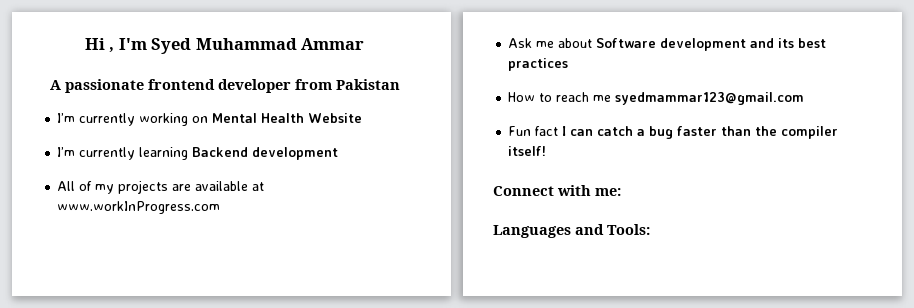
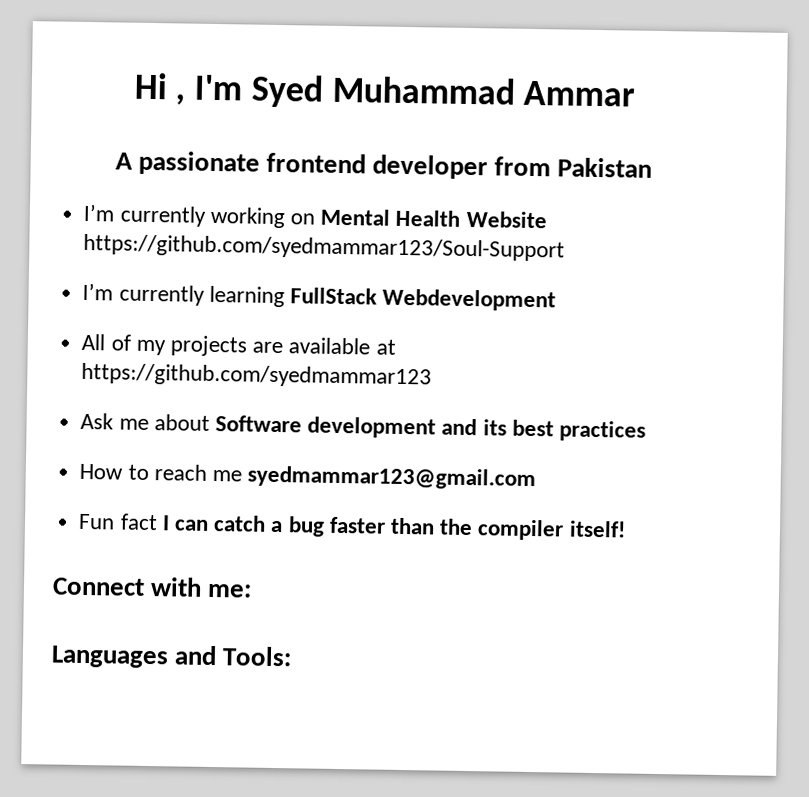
(363, 118) none -> [83,233,566,262] https://github.com/syedmammar123/Soul-Support
[192,147,339,160] Backend development -> [289,287,557,312] FullStack Webdevelopment
[57,201,221,214] www.workInProgress.com -> [81,362,433,389] https://github.com/syedmammar123

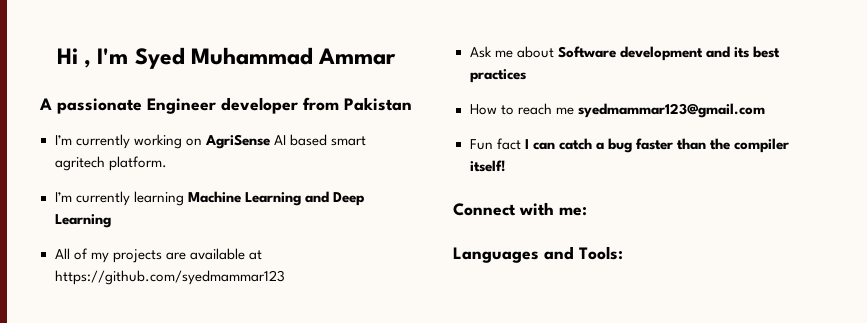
[265,152,366,174] frontend -> [147,98,216,114] Engineer
[320,208,547,229] [83,233,566,262] [82,282,557,312] Mental Health Website https://github.com/syedmammar123/Soul-Support // I’m currently learning FullStack Webdevelopment -> [204,134,366,149] [54,156,167,171] [54,191,364,206] [54,214,111,228] AgriSense AI based smart agritech platform. // I’m currently learning Machine Learning and Deep Learning

